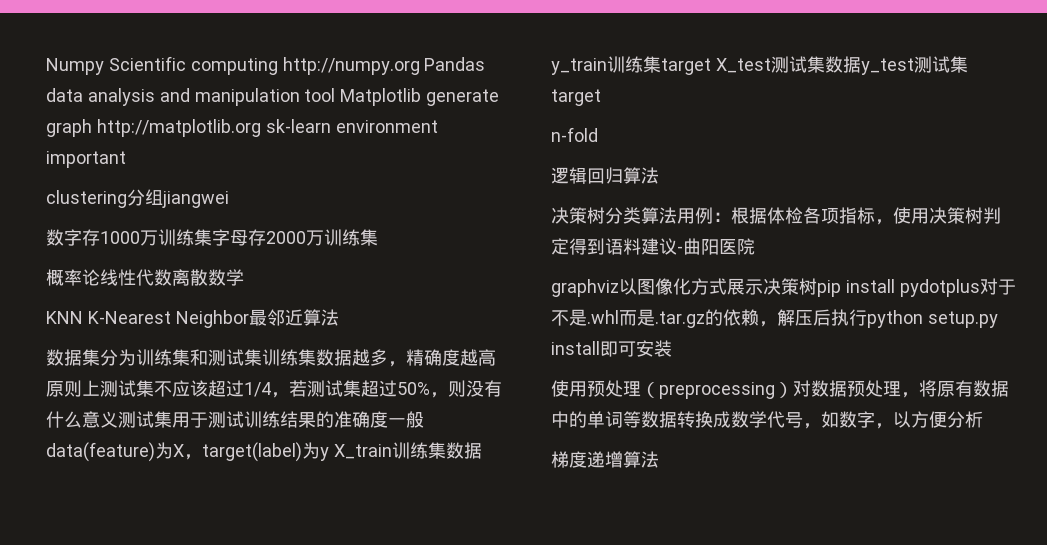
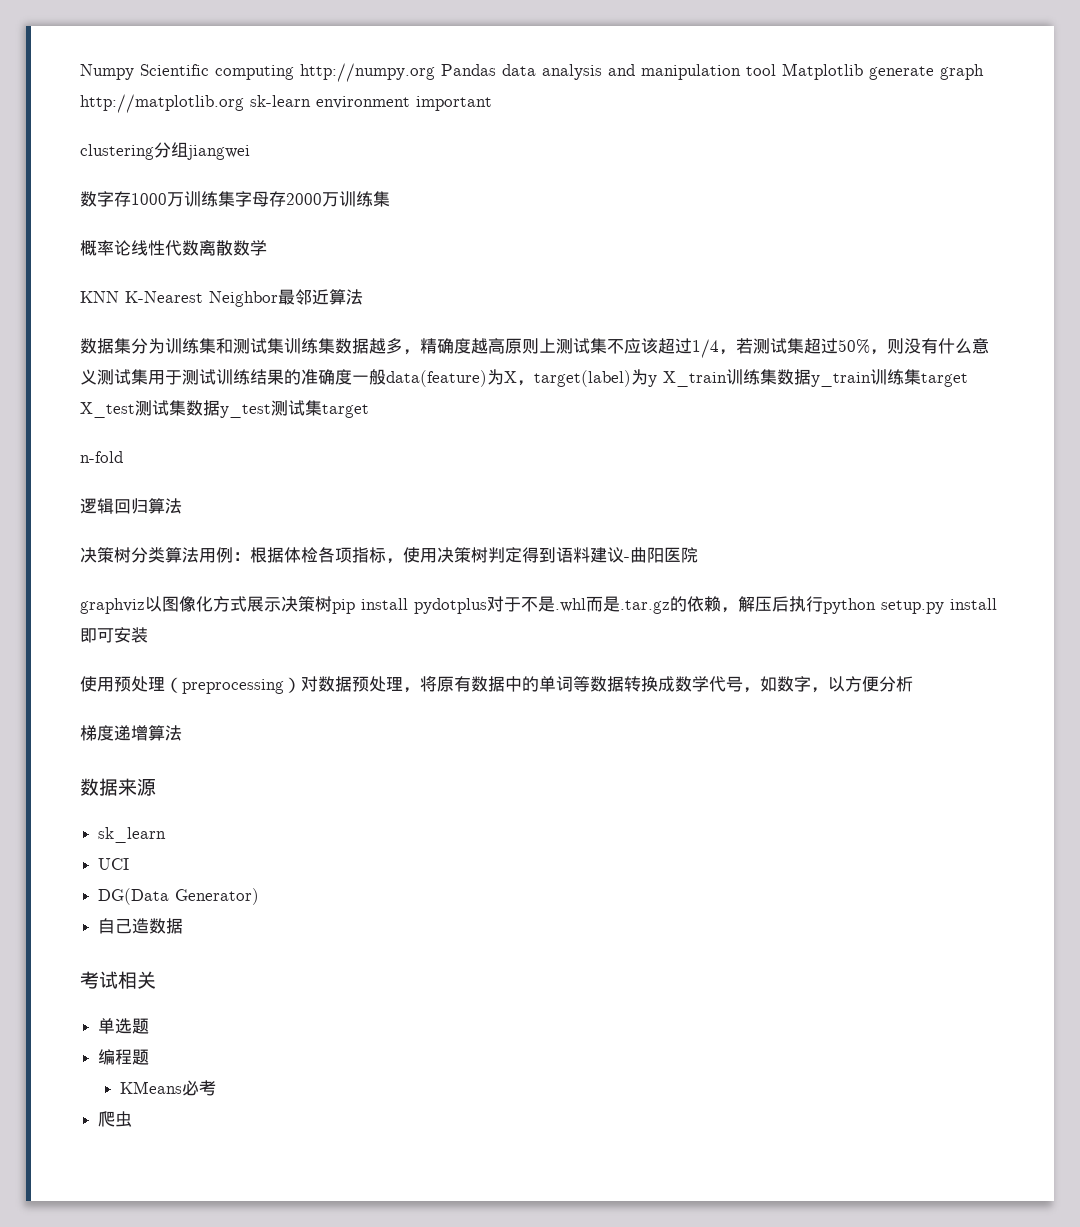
(659, 459) none -> [80,778,156,796] [98,827,167,843] [98,858,130,870] [98,888,260,905] [98,918,184,934] [80,971,156,989] [98,1018,150,1034] [98,1049,150,1065] [120,1080,217,1096] [98,1111,133,1127] // 数据来源 // sk_learn // UCI // DG(Data Generator) // 自己造数据 // 考试相关 // 单选题 // 编程题 // KMeans必考 // 爬虫

